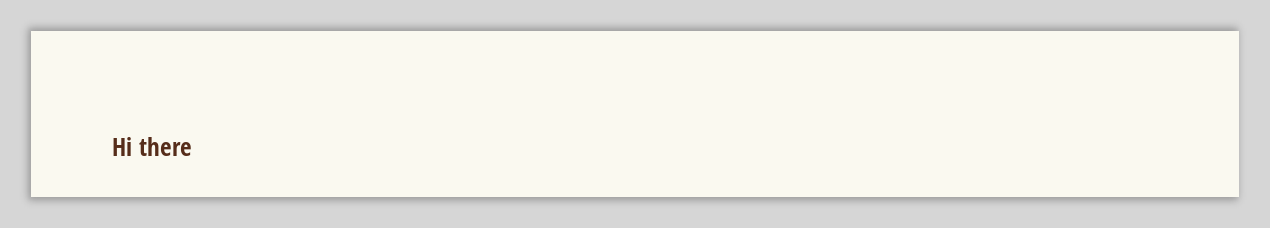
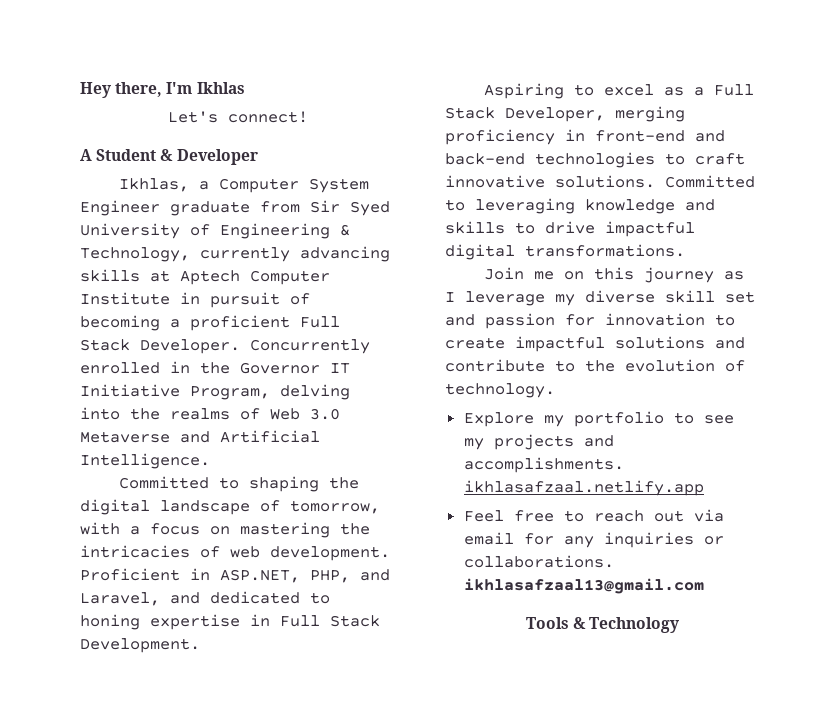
[112,137,192,156] Hi there -> [80,82,245,98] [167,111,308,123] [80,149,258,165] [118,178,369,193] [80,200,390,216] [80,223,350,239] [80,246,390,262] [80,269,330,285] [80,292,310,308] [80,315,340,331] [80,339,370,354] [80,361,350,374] [80,384,350,400] [80,407,340,420] [80,430,320,443] [80,453,210,469] [118,476,359,492] [80,499,380,515] [80,522,370,538] [80,545,390,561] [80,568,390,583] [80,591,330,606] [80,614,380,630] [80,638,200,653] [483,83,754,99] [445,106,685,122] [445,129,725,145] [445,152,745,168] [445,175,755,188] [445,198,715,214] [445,221,695,237] [445,244,685,260] [483,267,744,283] [445,290,755,306] [445,313,735,329] [445,336,745,352] [445,359,745,372] [445,383,555,398] [463,411,734,427] [463,434,614,450] [463,457,624,473] [463,480,704,496] [463,509,724,522] [463,532,724,548] [463,555,614,568] [463,578,704,594] [525,617,680,633] Hey there, I'm Ikhlas // Let's connect! // A Student & Developer // Ikhlas, a Computer System Engineer graduate from Sir Syed University of Engineering & Technology, currently advancing skills at Aptech Computer Institute in pursuit of becoming a proficient Full Stack Developer. Concurrently enrolled in the Governor IT Initiative Program, delving into the realms of Web 3.0 Metaverse and Artificial Intelligence. // Committed to shaping the digital landscape of tomorrow, with a focus on mastering the intricacies of web development. Proficient in ASP.NET, PHP, and Laravel, and dedicated to honing expertise in Full Stack Development. // Aspiring to excel as a Full Stack Developer, merging proficiency in front-end and back-end technologies to craft innovative solutions. Committed to leveraging knowledge and skills to drive impactful digital transformations. // Join me on this journey as I leverage my diverse skill set and passion for innovation to create impactful solutions and contribute to the evolution of technology. // Explore my portfolio to see my projects and accomplishments. ikhlasafzaal.netlify.app // Feel free to reach out via email for any inquiries or collaborations. ikhlasafzaal13@gmail.com // Tools & Technology

